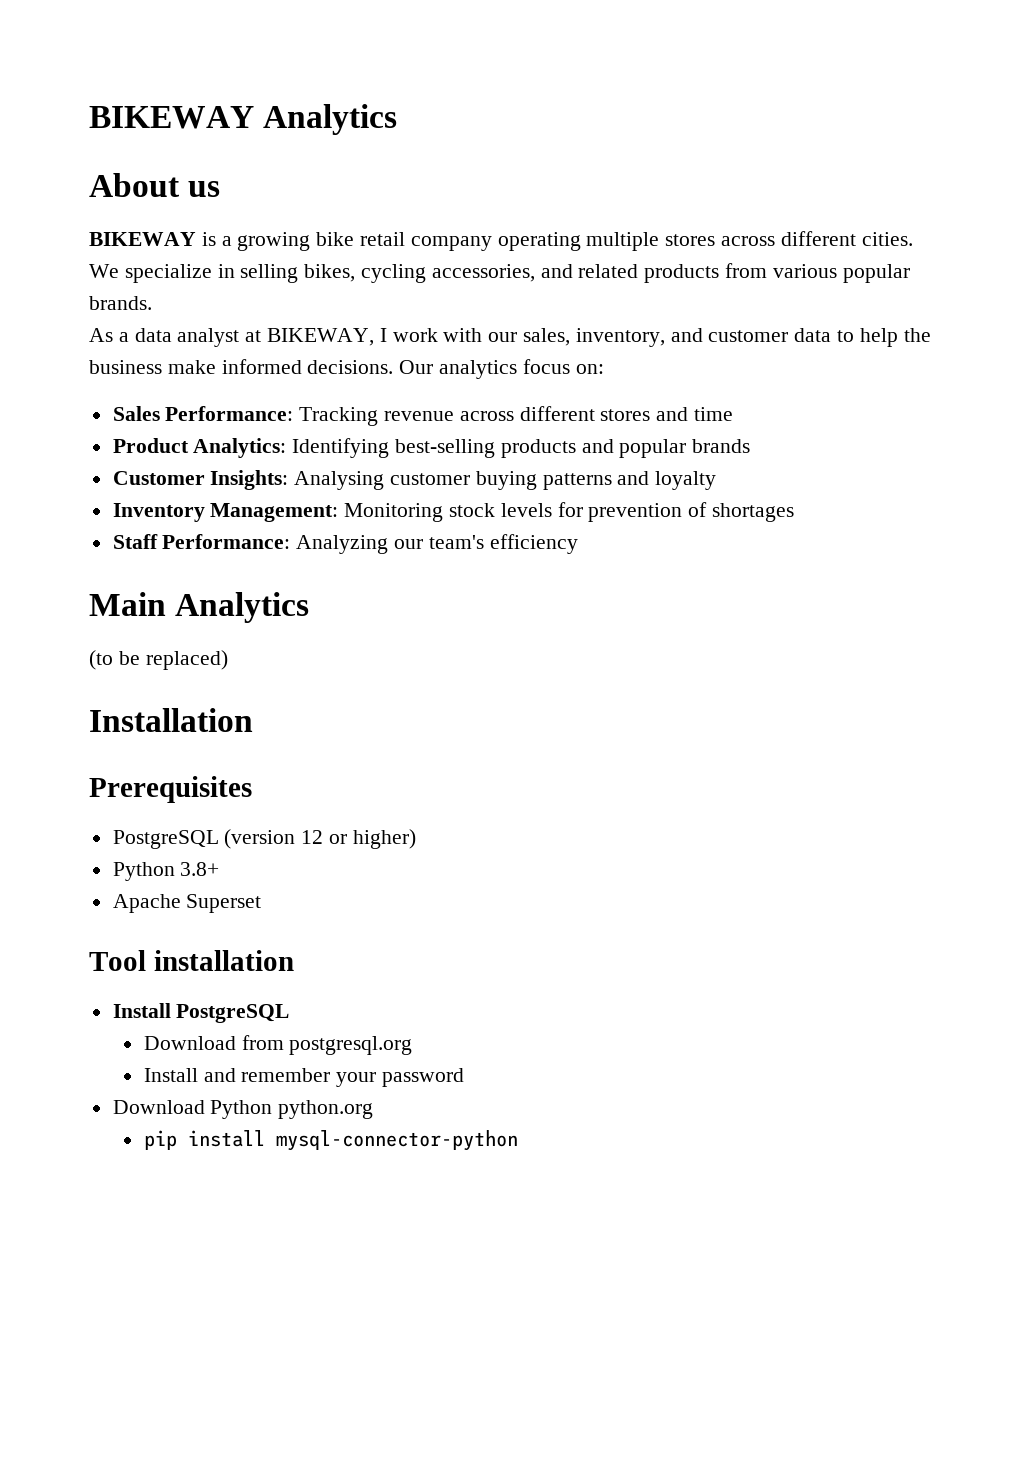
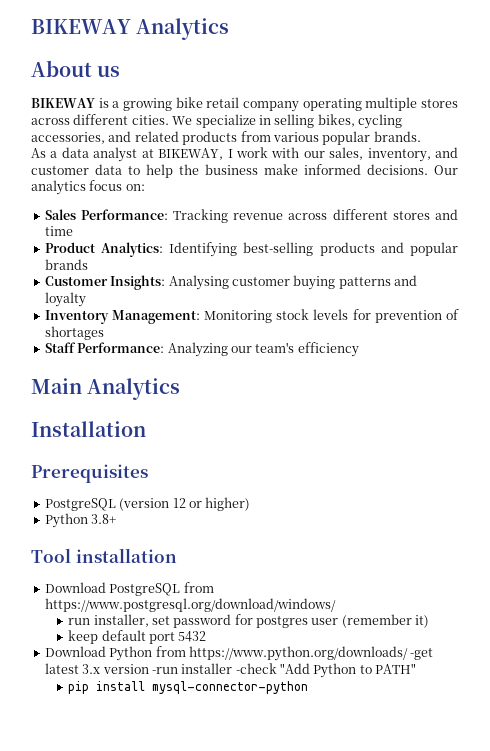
[89,650,228,670] // (to be replaced) -> (181, 389) none
[112,894,262,913] // Apache Superset -> (117, 519) none
[112,1003,290,1023] [143,1035,413,1055] [143,1068,464,1087] [112,1100,374,1119] Install PostgreSQL // Download from postgresql.org // Install and remember your password // Download Python python.org -> [44,582,214,596] [44,598,336,612] [68,614,430,628] [68,630,207,644] [44,646,434,661] [44,663,417,678] Download PostgreSQL from https://www.postgresql.org/download/windows/ // run installer, set password for postgres user (remember it) // keep default port 5432 // Download Python from https://www.python.org/downloads/ -get latest 3.x version -run installer -check "Add Python to PATH"

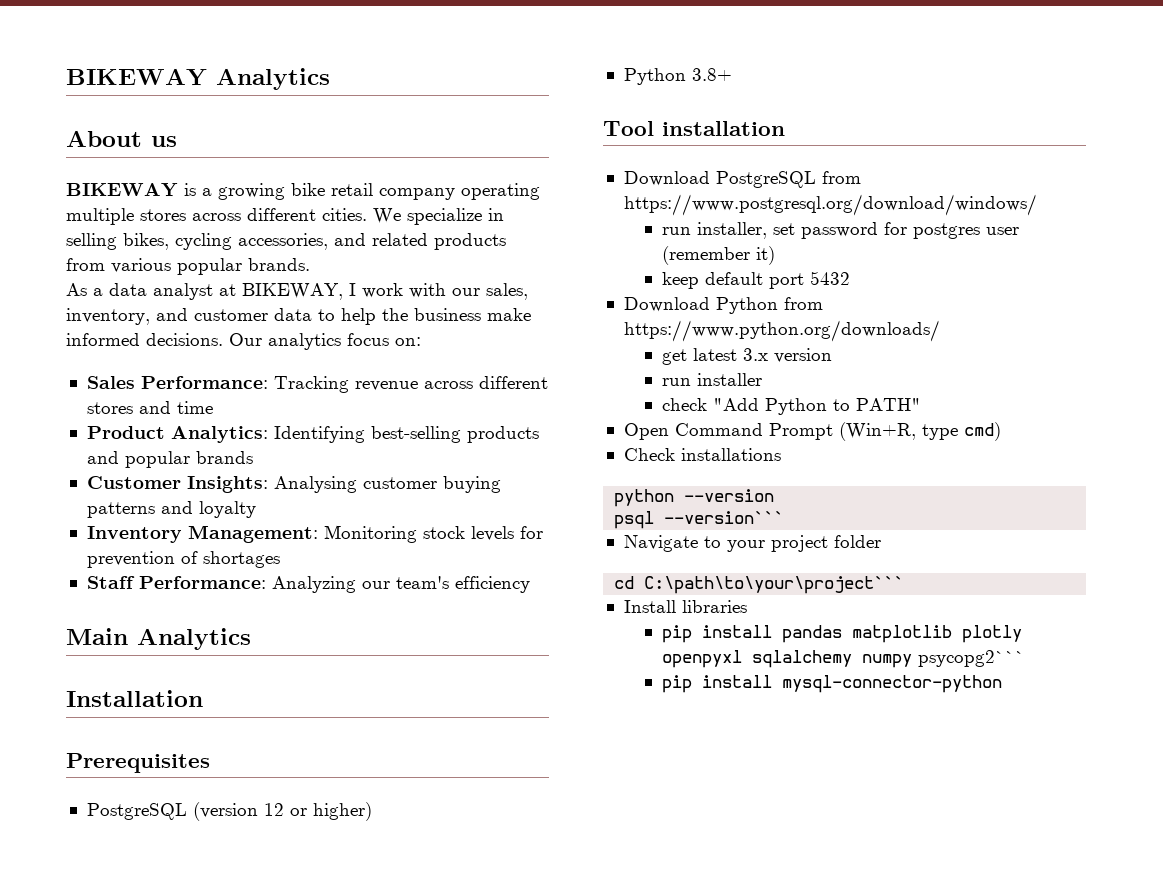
[410,648,434,660] -get -> [661,349,687,365] // get
[151,667,178,674] -run -> [661,378,691,386] // run
[235,663,277,674] -check -> [661,398,707,411] // check
(417, 668) none -> [623,422,1001,441] [623,448,781,461] [614,489,775,507] [614,511,785,529] [623,535,881,552] [614,576,905,594] [623,600,747,613] [661,625,1022,643] [661,650,1025,668] // Open Command Prompt (Win+R, type cmd) // Check installations // python --version // psql --version``` // Navigate to your project folder // cd C:\path\to\your\project``` // Install libraries // pip install pandas matplotlib plotly openpyxl sqlalchemy numpy psycopg2```

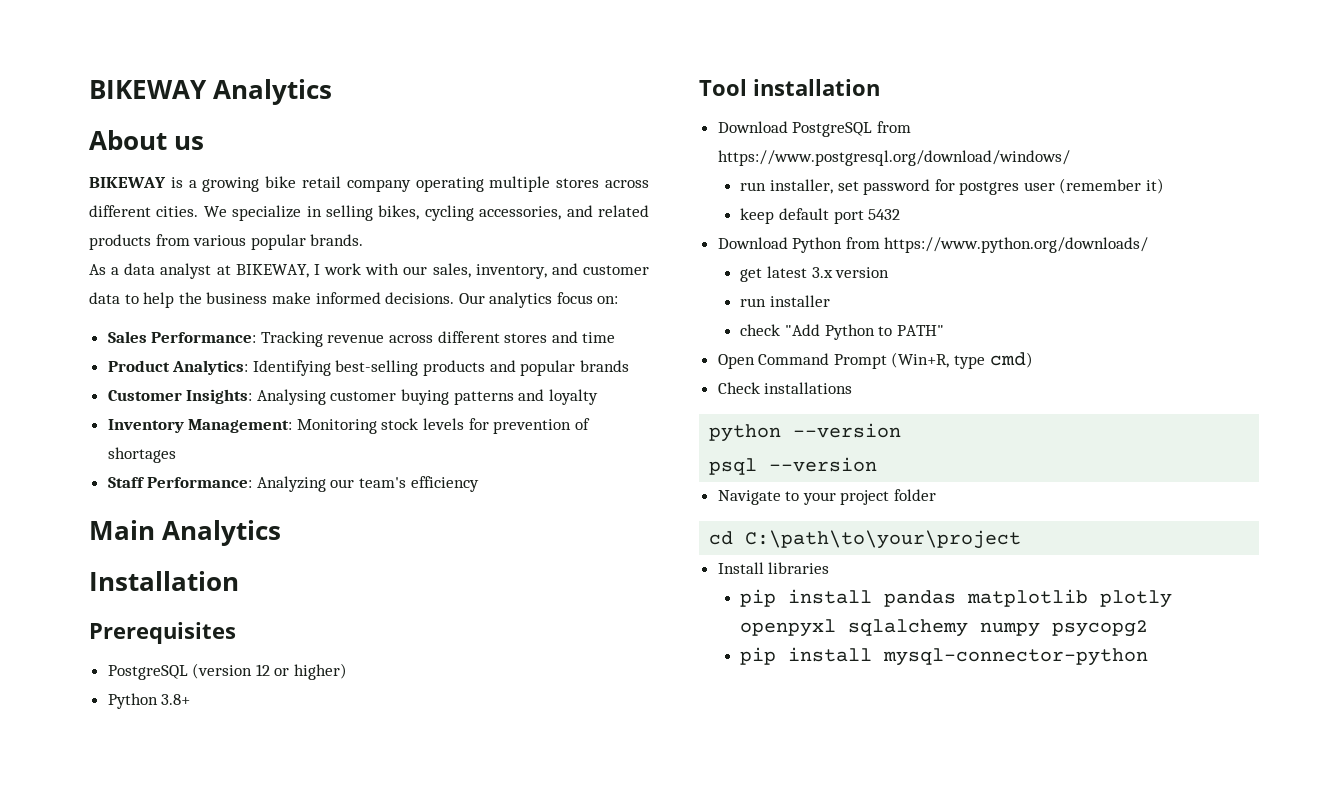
[664,511,785,524] --version``` -> [769,457,878,472] --version
[644,576,905,594] C:\path\to\your\project``` -> [745,530,1022,549] C:\path\to\your\project
[917,650,1025,667] psycopg2``` -> [1052,620,1149,637] psycopg2

